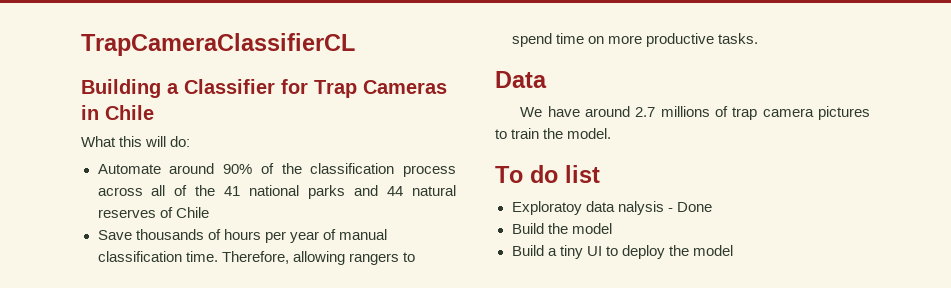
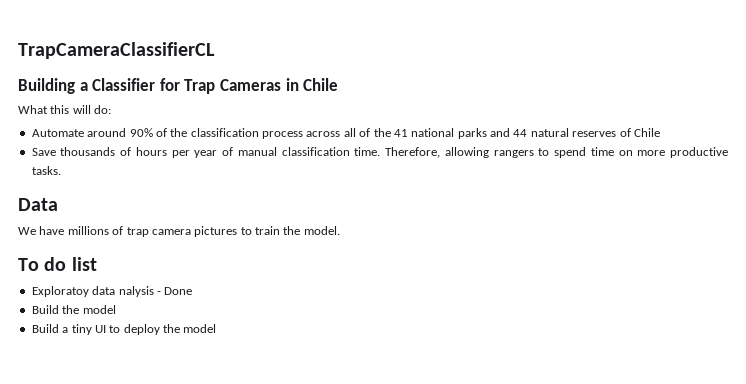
[584,106,656,117] around 2.7 -> (65, 230) none

